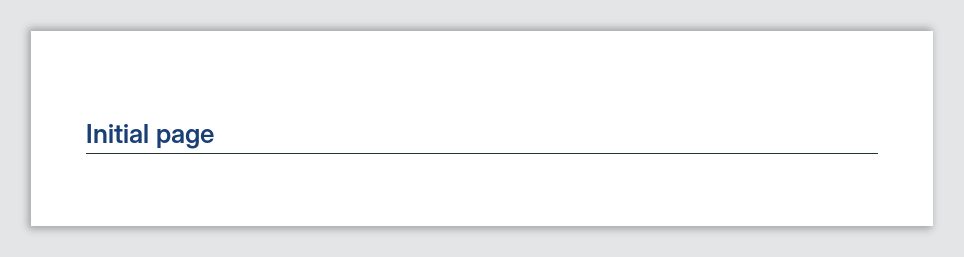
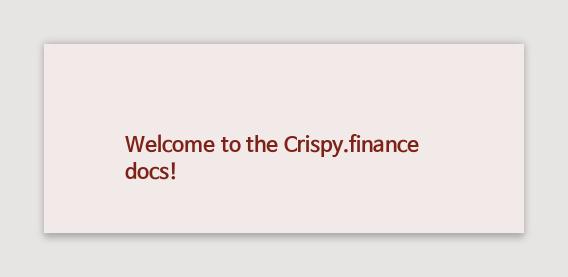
[86,124,215,149] Initial page -> [125,134,419,158] [125,162,178,180] Welcome to the Crispy.finance docs!

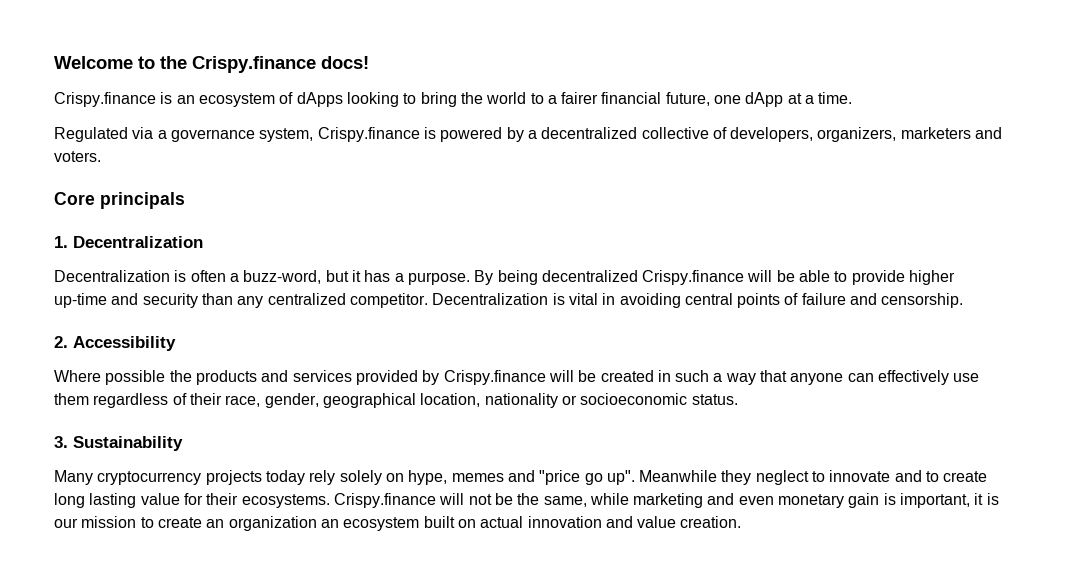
(178, 171) none -> [54,92,853,107] [54,127,1003,142] [54,151,101,162] [54,192,185,209] [54,236,203,248] [54,270,956,285] [54,293,964,308] [54,336,176,351] [54,370,980,385] [54,393,738,408] [54,436,183,451] [54,470,988,485] [54,493,999,508] [54,516,742,531] // Crispy.finance is an ecosystem of dApps looking to bring the world to a fairer financial future, one dApp at a time. // Regulated via a governance system, Crispy.finance is powered by a decentralized collective of developers, organizers, marketers and voters. // Core principals // 1. Decentralization // Decentralization is often a buzz-word, but it has a purpose. By being decentralized Crispy.finance will be able to provide higher up-time and security than any centralized competitor. Decentralization is vital in avoiding central points of failure and censorship. // 2. Accessibility // Where possible the products and services provided by Crispy.finance will be created in such a way that anyone can effectively use them regardless of their race, gender, geographical location, nationality or socioeconomic status. // 3. Sustainability // Many cryptocurrency projects today rely solely on hype, memes and "price go up". Meanwhile they neglect to innovate and to create long lasting value for their ecosystems. Crispy.finance will not be the same, while marketing and even monetary gain is important, it is our mission to create an organization an ecosystem built on actual innovation and value creation.

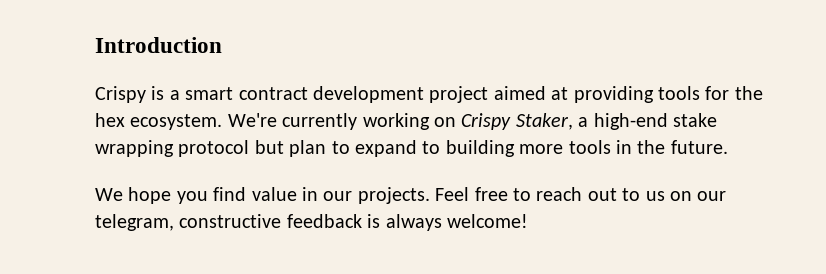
[54,56,369,73] [54,92,853,107] [54,127,1003,142] [54,151,101,162] [54,192,185,209] [54,236,203,248] [54,270,956,285] [54,293,964,308] [54,336,176,351] [54,370,980,385] [54,393,738,408] [54,436,183,451] [54,470,988,485] [54,493,999,508] [54,516,742,531] Welcome to the Crispy.finance docs! // Crispy.finance is an ecosystem of dApps looking to bring the world to a fairer financial future, one dApp at a time. // Regulated via a governance system, Crispy.finance is powered by a decentralized collective of developers, organizers, marketers and voters. // Core principals // 1. Decentralization // Decentralization is often a buzz-word, but it has a purpose. By being decentralized Crispy.finance will be able to provide higher up-time and security than any centralized competitor. Decentralization is vital in avoiding central points of failure and censorship. // 2. Accessibility // Where possible the products and services provided by Crispy.finance will be created in such a way that anyone can effectively use them regardless of their race, gender, geographical location, nationality or socioeconomic status. // 3. Sustainability // Many cryptocurrency projects today rely solely on hype, memes and "price go up". Meanwhile they neglect to innovate and to create long lasting value for their ecosystems. Crispy.finance will not be the same, while marketing and even monetary gain is important, it is our mission to create an organization an ecosystem built on actual innovation and value creation. -> [95,37,222,53] [95,86,763,103] [95,113,717,130] [95,140,728,157] [95,187,727,204] [95,214,528,231] Introduction // Crispy is a smart contract development project aimed at providing tools for the hex ecosystem. We're currently working on Crispy Staker, a high-end stake wrapping protocol but plan to expand to building more tools in the future. // We hope you find value in our projects. Feel free to reach out to us on our telegram, constructive feedback is always welcome!

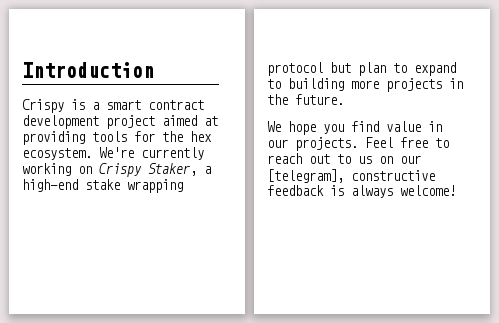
[568,140,611,154] tools -> [386,78,442,92] projects
[95,214,174,231] telegram, -> [267,169,344,183] [telegram],

